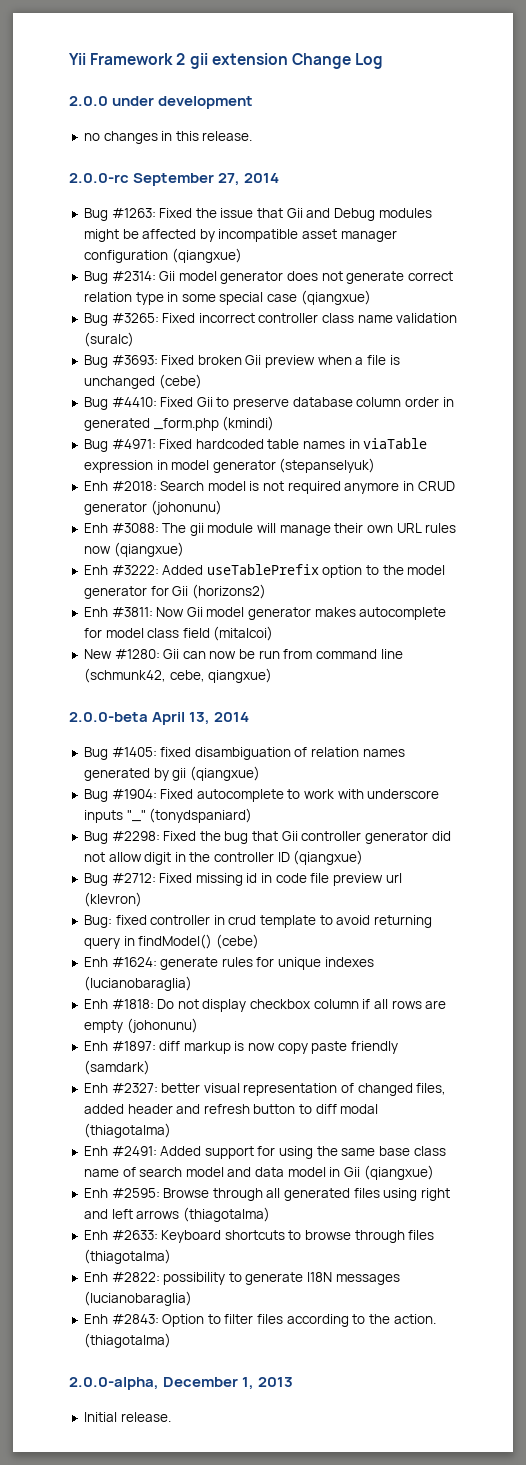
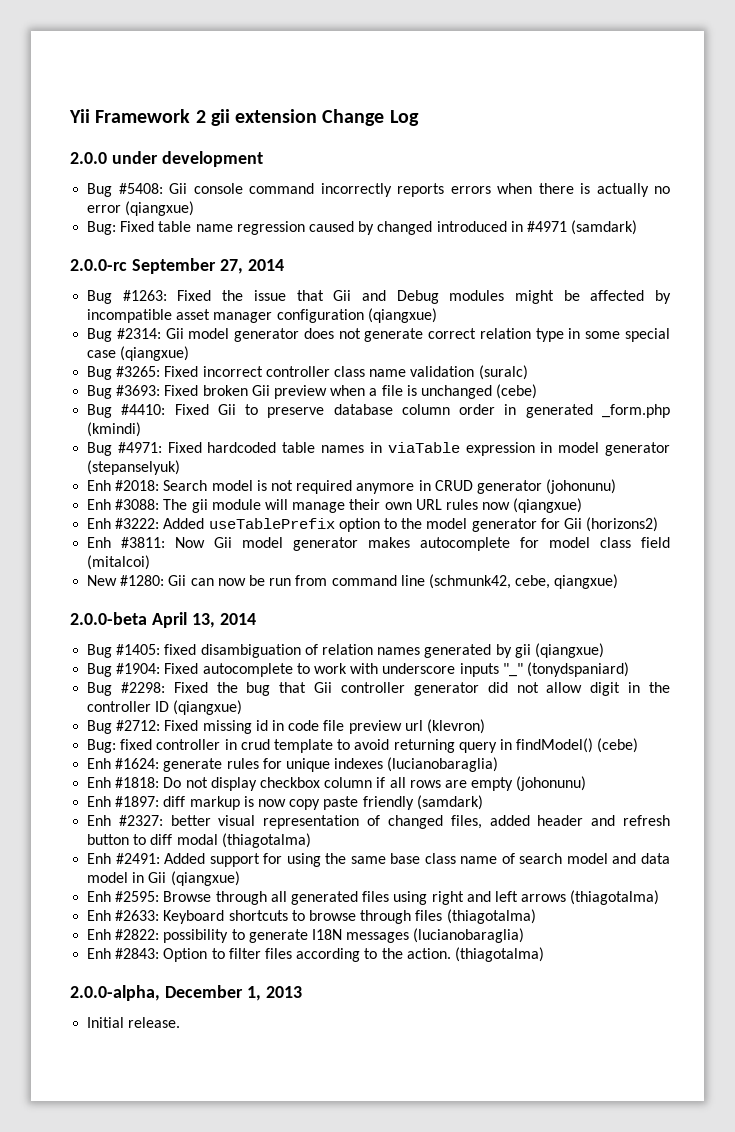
[83,131,253,144] no changes in this release. -> [87,183,670,197] [87,201,195,216] [87,220,638,235] Bug #5408: Gii console command incorrectly reports errors when there is actually no error (qiangxue) // Bug: Fixed table name regression caused by changed introduced in #4971 (samdark)

